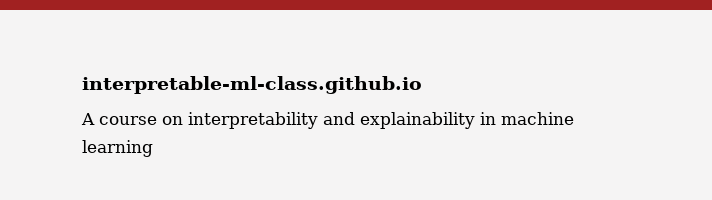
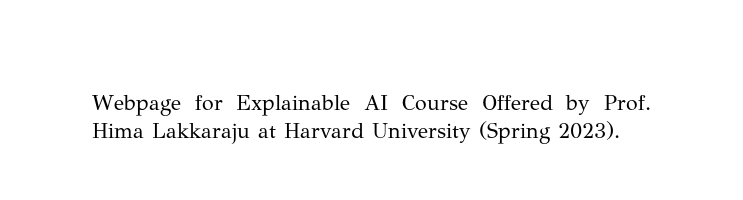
[82,76,422,94] [81,112,574,129] [82,140,153,157] interpretable-ml-class.github.io // A course on interpretability and explainability in machine learning -> [92,95,651,116] [92,121,620,144] Webpage for Explainable AI Course Offered by Prof. Hima Lakkaraju at Harvard University (Spring 2023).

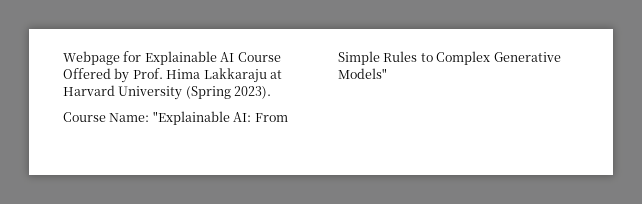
(620, 130) none -> [63,111,288,125] [338,51,561,65] [338,68,387,79] // Course Name: "Explainable AI: From Simple Rules to Complex Generative Models"

